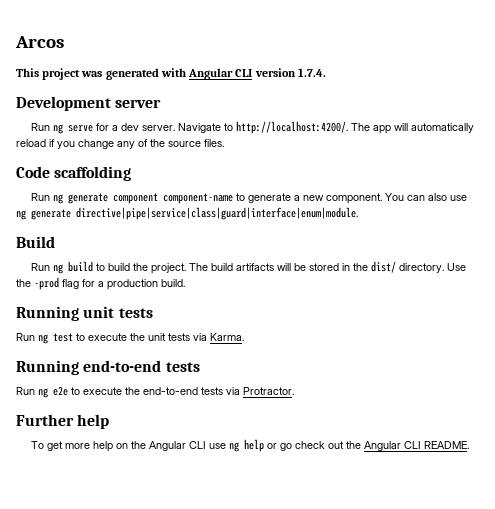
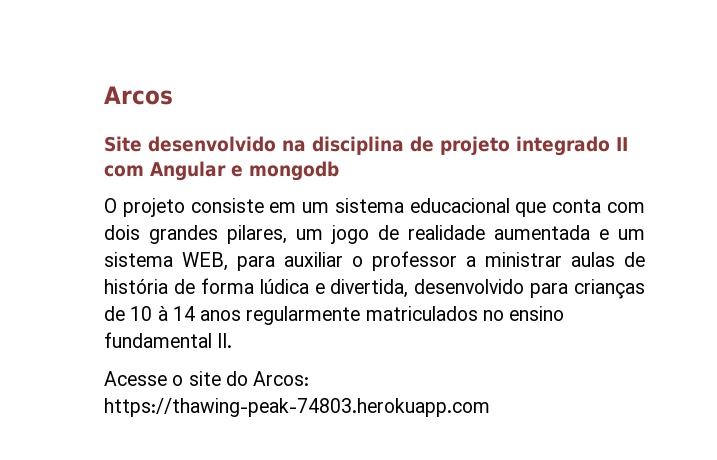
[16,68,326,80] [16,96,162,111] [30,121,474,134] [16,139,224,149] [16,166,132,181] [30,193,467,204] [16,207,358,220] [16,236,55,248] [30,261,466,274] [16,277,185,290] [16,306,153,321] [16,333,244,344] [16,360,200,375] [16,386,294,398] [16,414,110,429] [30,439,469,452] This project was generated with Angular CLI version 1.7.4. // Development server // Run ng serve for a dev server. Navigate to http://localhost:4200/. The app will automatically reload if you change any of the source files. // Code scaffolding // Run ng generate component component-name to generate a new component. You can also use ng generate directive|pipe|service|class|guard|interface|enum|module. // Build // Run ng build to build the project. The build artifacts will be stored in the dist/ directory. Use the -prod flag for a production build. // Running unit tests // Run ng test to execute the unit tests via Karma. // Running end-to-end tests // Run ng e2e to execute the end-to-end tests via Protractor. // Further help // To get more help on the Angular CLI use ng help or go check out the Angular CLI README. -> [104,136,628,156] [104,161,339,181] [104,198,645,217] [104,225,645,244] [104,251,645,271] [104,278,645,299] [104,306,565,325] [104,332,233,348] [104,371,310,386] [104,398,490,417] Site desenvolvido na disciplina de projeto integrado II com Angular e mongodb // O projeto consiste em um sistema educacional que conta com dois grandes pilares, um jogo de realidade aumentada e um sistema WEB, para auxiliar o professor a ministrar aulas de história de forma lúdica e divertida, desenvolvido para crianças de 10 à 14 anos regularmente matriculados no ensino fundamental II. // Acesse o site do Arcos: https://thawing-peak-74803.herokuapp.com

